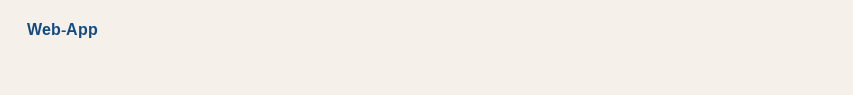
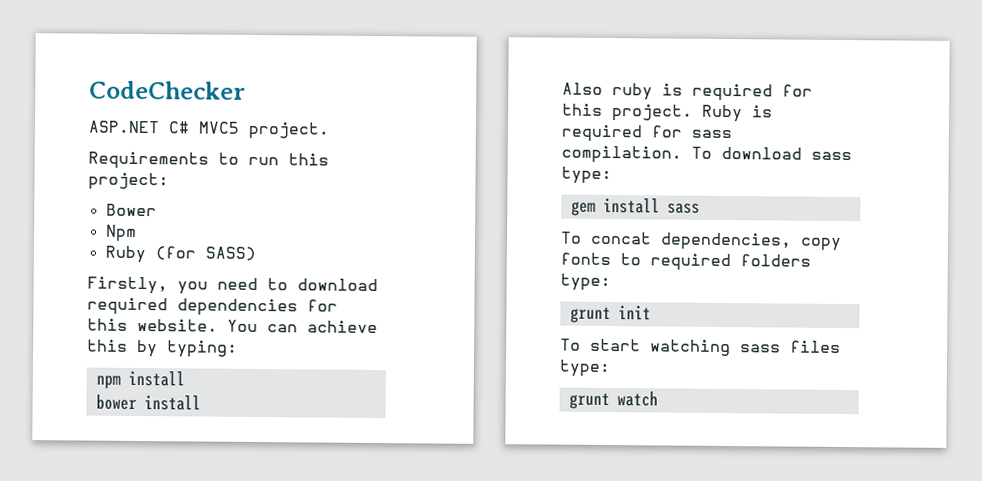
[27,23,98,38] Web-App -> [89,80,246,100] [88,120,330,140] [88,151,329,170] [88,172,169,191] [105,203,157,217] [104,224,137,242] [104,245,256,264] [87,276,378,295] [87,297,338,317] [87,318,378,334] [87,339,238,358] [95,370,185,389] [95,394,201,411] [562,82,813,102] [562,103,773,123] [561,124,732,143] [561,145,852,164] [561,166,612,185] [570,197,700,216] [560,231,842,251] [560,252,811,272] [560,273,611,292] [569,305,651,324] [560,338,841,357] [559,359,610,378] [568,391,658,410] CodeChecker // ASP.NET C# MVC5 project. // Requirements to run this project: // Bower // Npm // Ruby (for SASS) // Firstly, you need to download required dependencies for this website. You can achieve this by typing: // npm install // bower install // Also ruby is required for this project. Ruby is required for sass compilation. To download sass type: // gem install sass // To concat dependencies, copy fonts to required folders type: // grunt init // To start watching sass files type: // grunt watch

